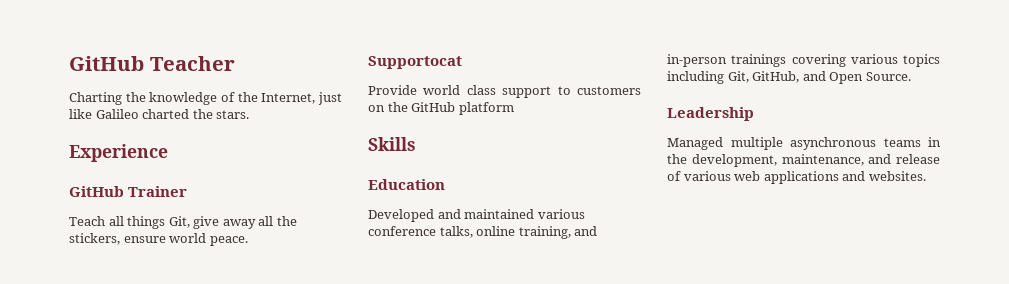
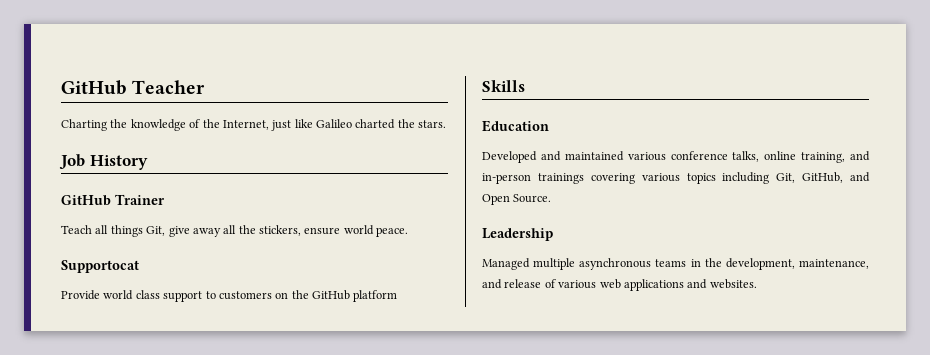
[69,144,168,162] Experience -> [59,154,148,170] Job History

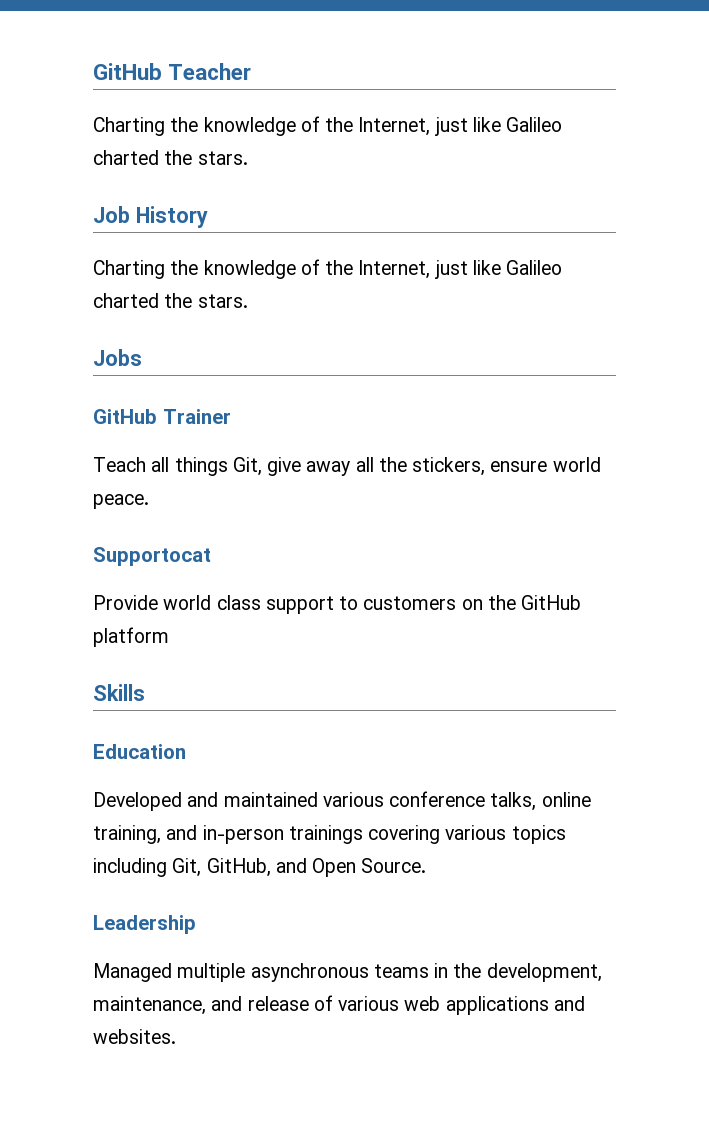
(148, 162) none -> [93,259,563,279] [93,293,248,308] [93,349,142,366] // Charting the knowledge of the Internet, just like Galileo charted the stars. // Jobs

